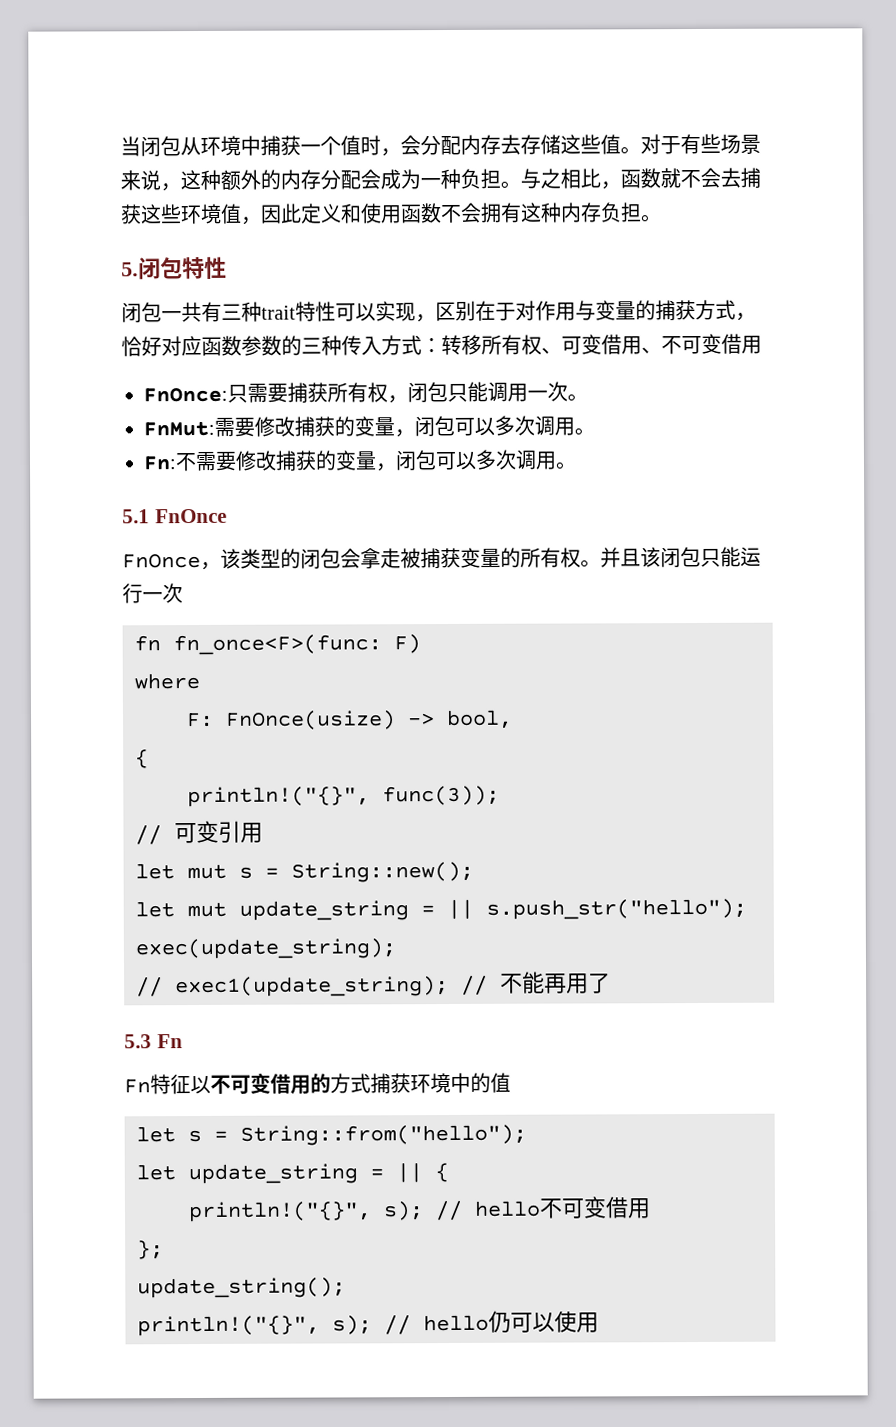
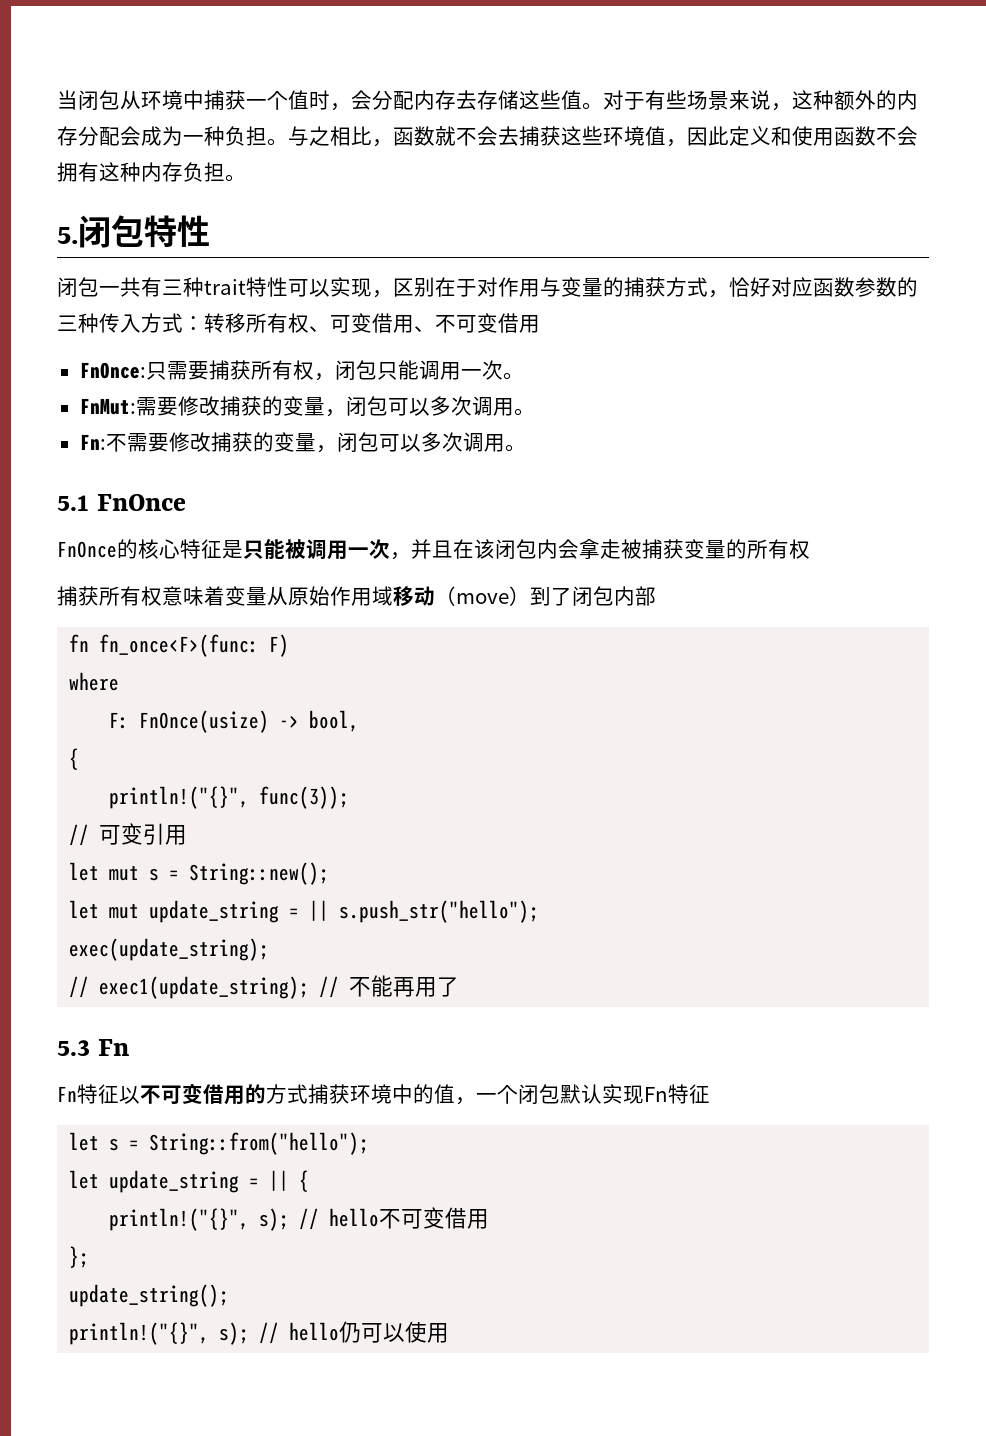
[200,548,341,570] ，该类型的闭包 -> [117,539,558,560] 的核心特征是只能被调用一次，并且在该闭包内
[580,546,761,569] [122,583,183,604] 。并且该闭包只能运行一次 -> [57,586,656,607] // 捕获所有权意味着变量从原始作用域移动（move）到了闭包内部
(511, 1082) none -> [455,1084,710,1105] ，一个闭包默认实现Fn特征

